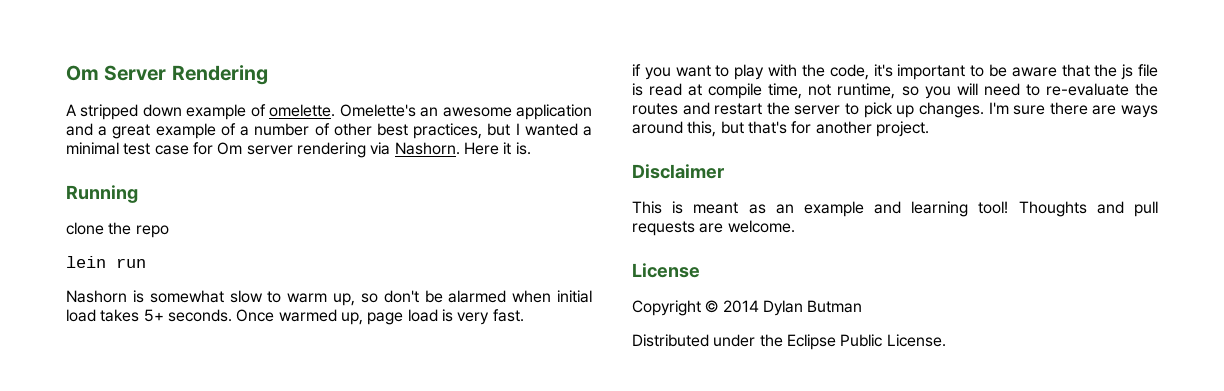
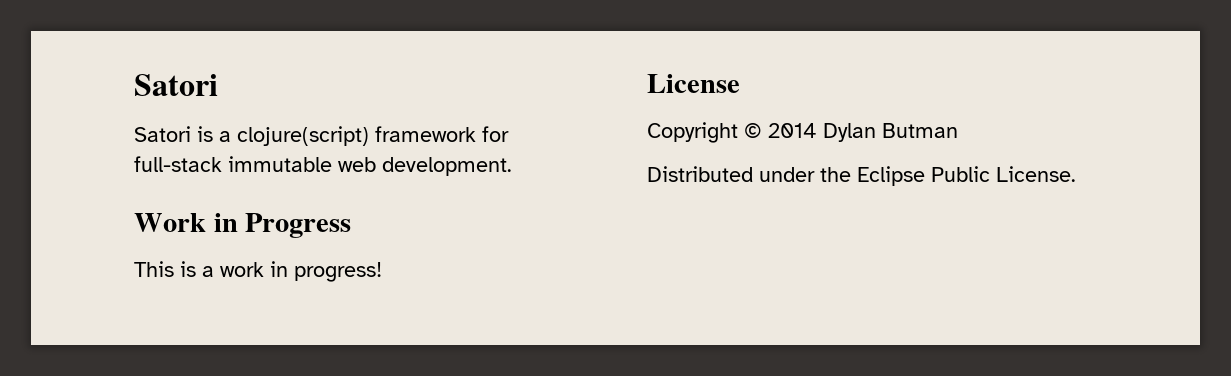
[66,65,268,85] [66,104,592,120] [66,123,592,139] [66,142,531,158] [66,185,138,203] [66,222,169,238] [66,256,146,268] [66,290,592,306] [66,309,524,325] [632,64,1158,80] [632,83,1159,99] [632,102,1159,118] [632,121,929,137] [632,164,724,179] [632,201,1158,217] [632,220,795,236] Om Server Rendering // A stripped down example of omelette. Omelette's an awesome application and a great example of a number of other best practices, but I wanted a minimal test case for Om server rendering via Nashorn. Here it is. // Running // clone the repo // lein run // Nashorn is somewhat slow to warm up, so don't be alarmed when initial load takes 5+ seconds. Once warmed up, page load is very fast. // if you want to play with the code, it's important to be aware that the js file is read at compile time, not runtime, so you will need to re-evaluate the routes and restart the server to pick up changes. I'm sure there are ways around this, but that's for another project. // Disclaimer // This is meant as an example and learning tool! Thoughts and pull requests are welcome. -> [134,74,218,96] [134,126,509,146] [134,156,512,176] [134,213,352,238] [134,261,382,282] Satori // Satori is a clojure(script) framework for full-stack immutable web development. // Work in Progress // This is a work in progress!

